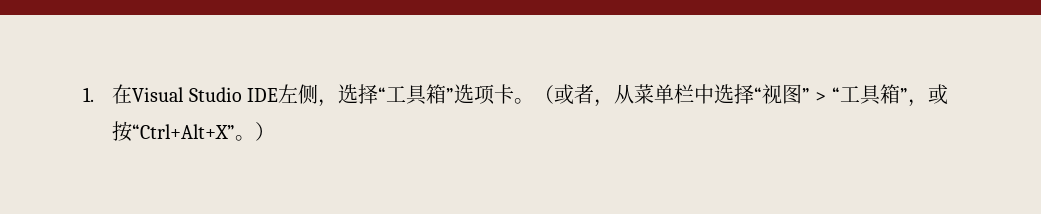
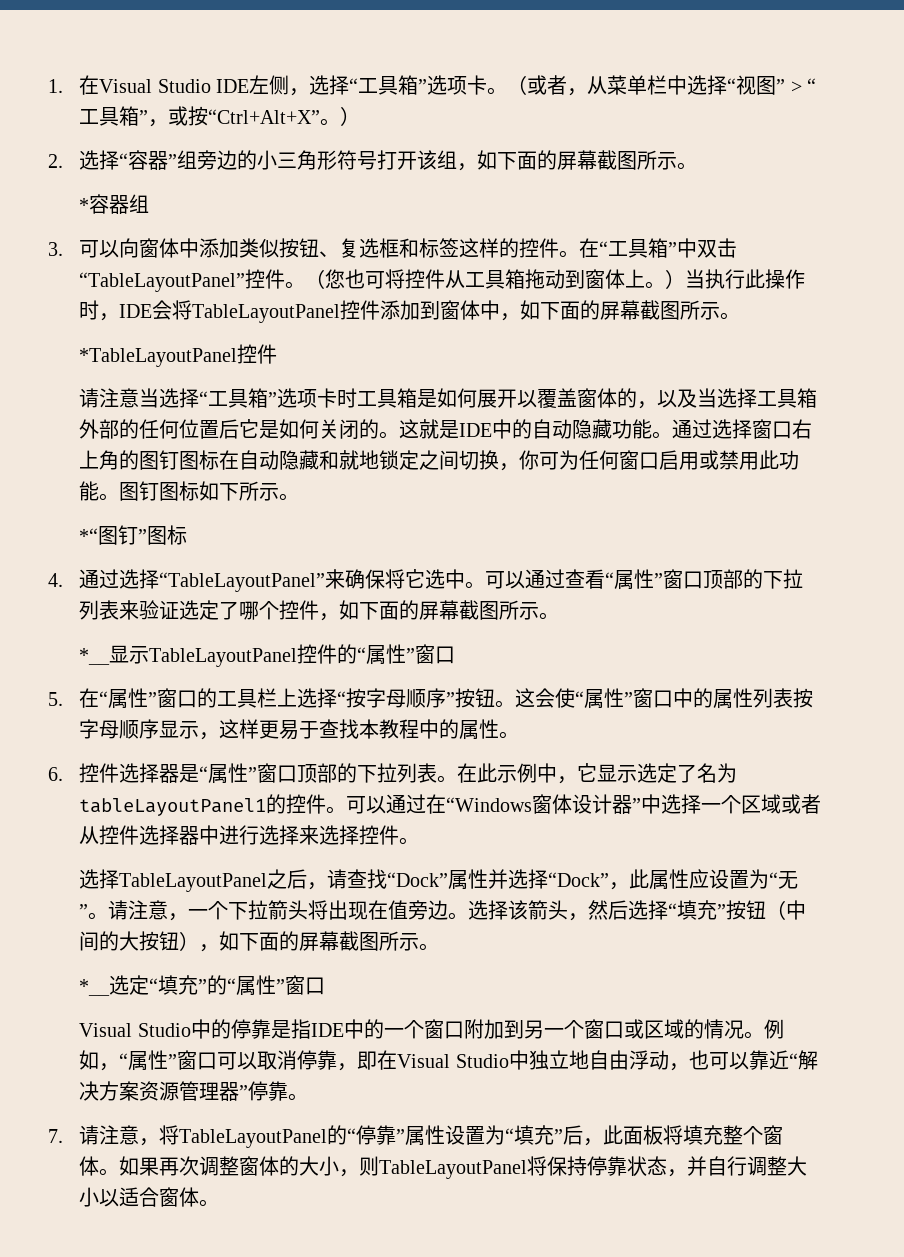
(276, 131) none -> [48,150,698,171] [79,194,150,214] [48,238,738,258] [79,269,806,292] [79,300,741,323] [79,344,278,367] [79,388,818,409] [79,419,813,440] [79,450,800,471] [79,481,300,501] [79,525,188,545] [48,569,804,592] [79,600,560,621] [79,644,456,667] [48,688,814,709] [79,719,520,740] [48,763,738,784] [79,794,822,816] [79,825,420,845] [79,869,799,892] [79,900,807,921] [79,931,440,952] [79,975,326,996] [79,1019,784,1039] [79,1050,818,1071] [79,1081,309,1101] [48,1125,784,1148] [79,1156,808,1179] [79,1187,220,1207] // 2.选择“容器”组旁边的小三角形符号打开该组，如下面的屏幕截图所示。 // *容器组 // 3.可以向窗体中添加类似按钮、复选框和标签这样的控件。在“工具箱”中双击“TableLayoutPanel”控件。（您也可将控件从工具箱拖动到窗体上。）当执行此操作时，IDE会将TableLayoutPanel控件添加到窗体中，如下面的屏幕截图所示。 // *TableLayoutPanel控件 // 请注意当选择“工具箱”选项卡时工具箱是如何展开以覆盖窗体的，以及当选择工具箱外部的任何位置后它是如何关闭的。这就是IDE中的自动隐藏功能。通过选择窗口右上角的图钉图标在自动隐藏和就地锁定之间切换，你可为任何窗口启用或禁用此功能。图钉图标如下所示。 // *“图钉”图标 // 4.通过选择“TableLayoutPanel”来确保将它选中。可以通过查看“属性”窗口顶部的下拉列表来验证选定了哪个控件，如下面的屏幕截图所示。 // *__显示TableLayoutPanel控件的“属性”窗口 // 5.在“属性”窗口的工具栏上选择“按字母顺序”按钮。这会使“属性”窗口中的属性列表按字母顺序显示，这样更易于查找本教程中的属性。 // 6.控件选择器是“属性”窗口顶部的下拉列表。在此示例中，它显示选定了名为tableLayoutPanel1的控件。可以通过在“Windows窗体设计器”中选择一个区域或者从控件选择器中进行选择来选择控件。 // 选择TableLayoutPanel之后，请查找“Dock”属性并选择“Dock”，此属性应设置为“无”。请注意，一个下拉箭头将出现在值旁边。选择该箭头，然后选择“填充”按钮（中间的大按钮），如下面的屏幕截图所示。 // *__选定“填充”的“属性”窗口 // Visual Studio中的停靠是指IDE中的一个窗口附加到另一个窗口或区域的情况。例如，“属性”窗口可以取消停靠，即在Visual Studio中独立地自由浮动，也可以靠近“解决方案资源管理器”停靠。 // 7.请注意，将TableLayoutPanel的“停靠”属性设置为“填充”后，此面板将填充整个窗体。如果再次调整窗体的大小，则TableLayoutPanel将保持停靠状态，并自行调整大小以适合窗体。

